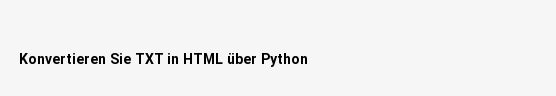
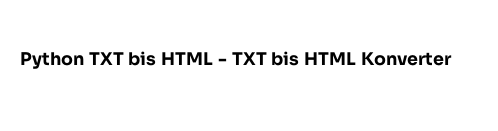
[19,53,308,67] Konvertieren Sie TXT in HTML über Python -> [20,51,452,69] Python TXT bis HTML - TXT bis HTML Konverter

